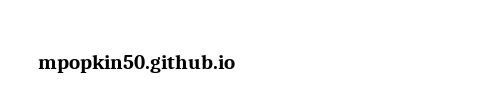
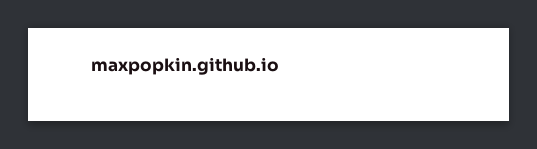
[38,54,235,73] mpopkin50.github.io -> [91,57,279,75] maxpopkin.github.io

